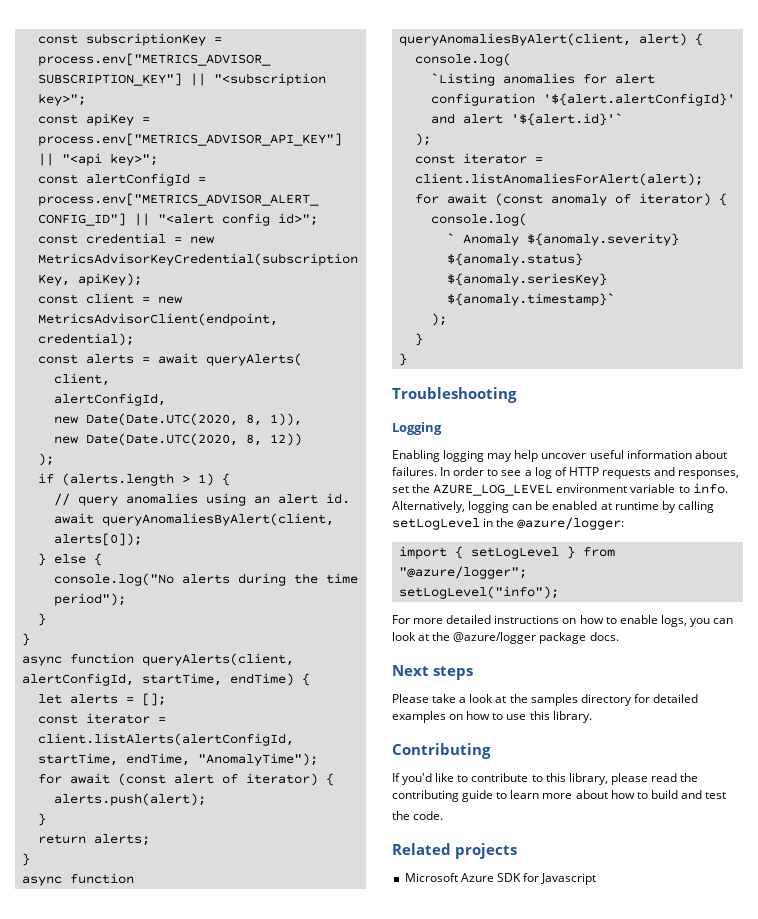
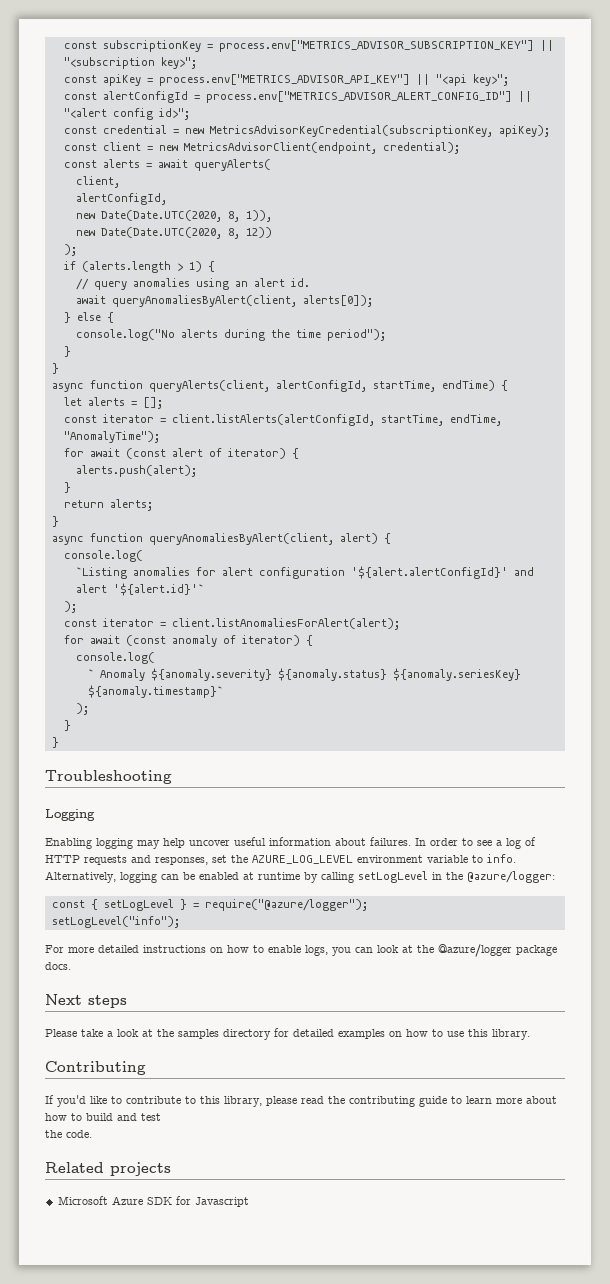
[398,546,447,559] import -> [51,900,85,908] const
[582,547,615,557] [398,566,527,579] from "@azure/logger"; -> [192,899,368,911] = require("@azure/logger");

